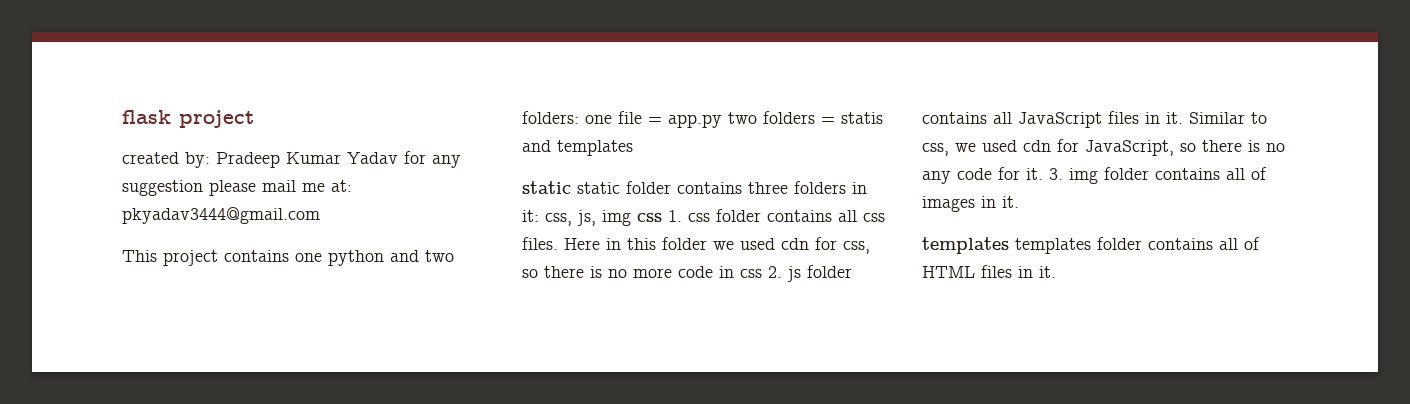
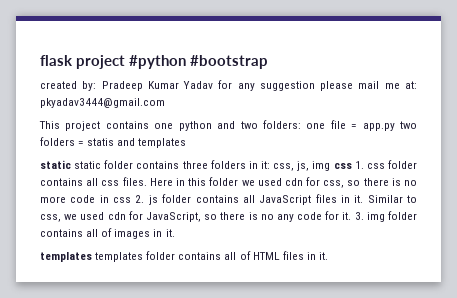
(254, 119) none -> [129,55,268,69] #python #bootstrap

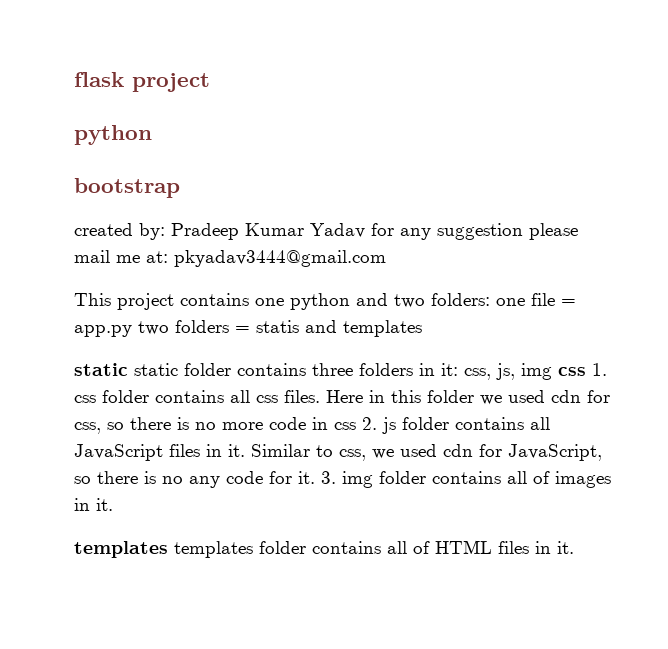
[129,55,268,69] #python #bootstrap -> [74,125,152,145] [74,178,180,198] // python // bootstrap

